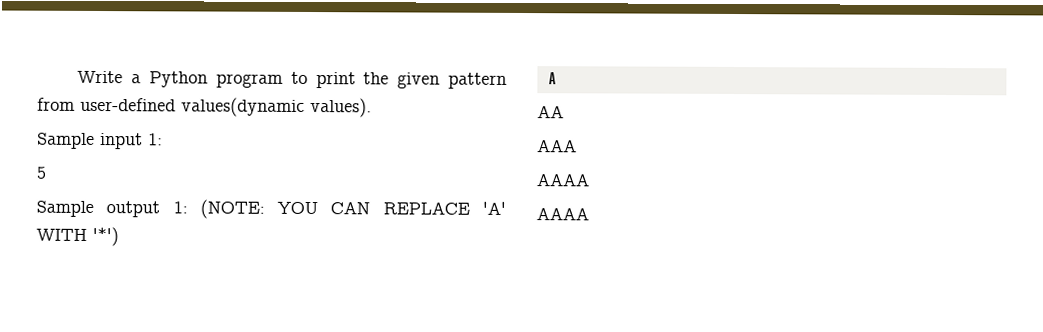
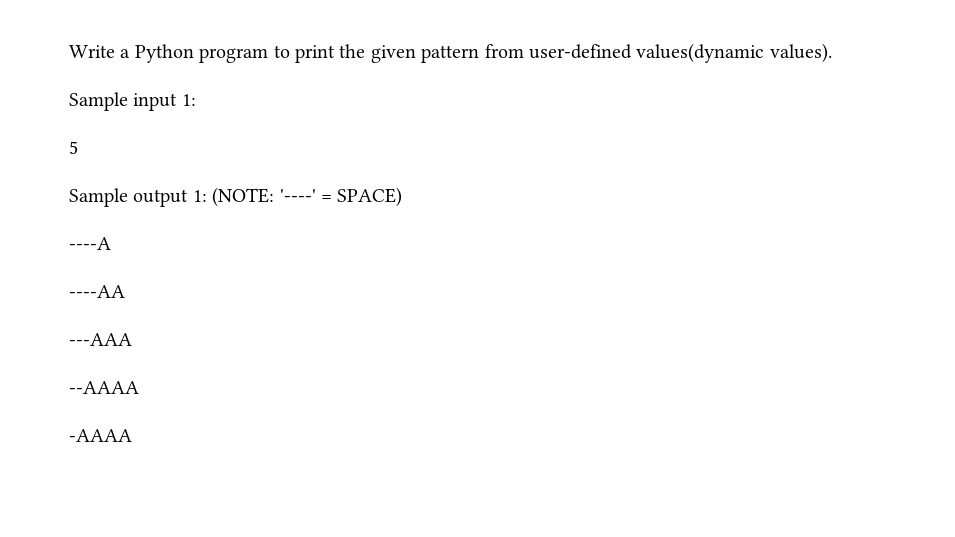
[277,201,506,215] [36,226,119,247] [547,72,557,85] [537,105,564,119] [537,139,577,153] [536,173,589,187] [536,207,589,221] YOU CAN REPLACE 'A' WITH '*') // A // AA // AAA // AAAA // AAAA -> [279,187,403,207] [69,237,111,250] [69,285,125,298] [69,333,132,346] [69,381,139,394] [69,429,132,442] '----' = SPACE) // ----A // ----AA // ---AAA // --AAAA // -AAAA

